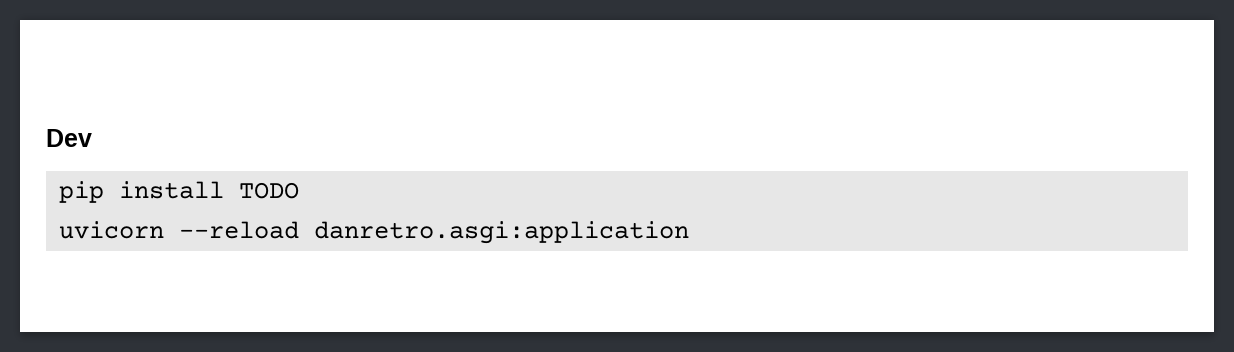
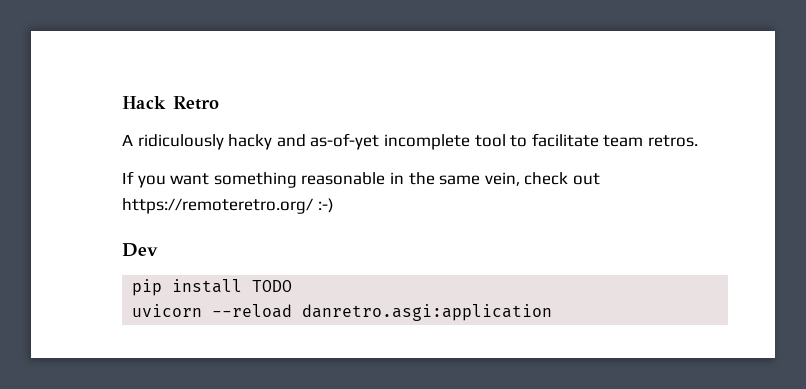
(46, 138) none -> [122,96,219,110] [122,133,698,150] [122,171,600,188] [122,198,334,214] Hack Retro // A ridiculously hacky and as-of-yet incomplete tool to facilitate team retros. // If you want something reasonable in the same vein, check out https://remoteretro.org/ :-) //

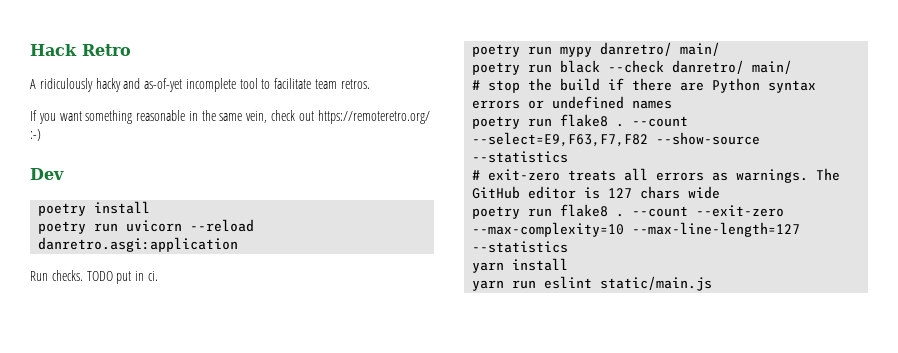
[132,279,293,296] pip install TODO // -> [38,201,151,216] [38,221,119,234] poetry install // poetry run
(553, 312) none -> [30,270,158,284] [472,42,721,57] [472,60,793,75] [472,78,817,93] [472,96,673,109] [472,114,689,129] [472,132,761,147] [472,151,569,163] [472,168,841,183] [472,186,721,199] [472,204,785,219] [472,222,801,237] [472,241,569,253] [472,258,569,273] [472,276,713,291] // Run checks. TODO put in ci. // poetry run mypy danretro/ main/ // poetry run black --check danretro/ main/ // # stop the build if there are Python syntax errors or undefined names // poetry run flake8 . --count --select=E9,F63,F7,F82 --show-source --statistics // # exit-zero treats all errors as warnings. The GitHub editor is 127 chars wide // poetry run flake8 . --count --exit-zero --max-complexity=10 --max-line-length=127 --statistics // yarn install // yarn run eslint static/main.js

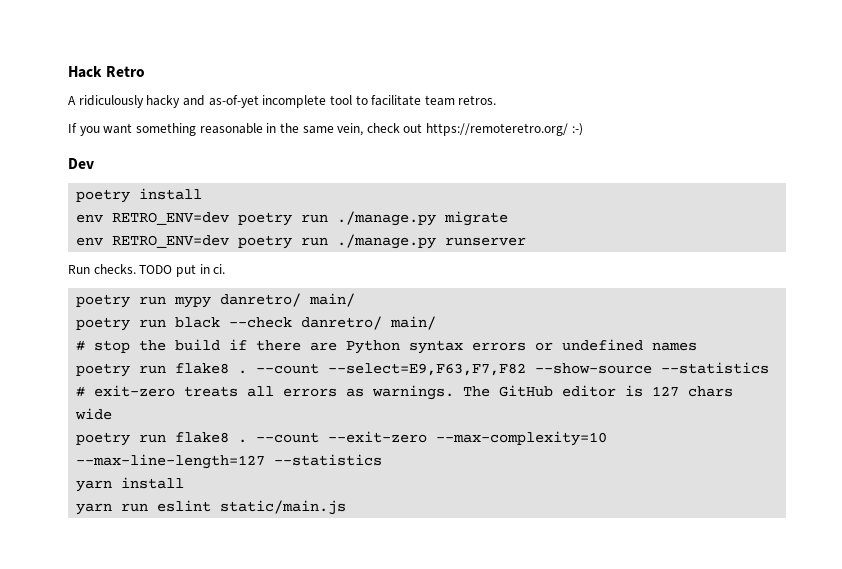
[38,219,255,234] [38,237,239,252] poetry run uvicorn --reload danretro.asgi:application -> [76,211,509,226] [76,234,527,249] env RETRO_ENV=dev poetry run ./manage.py migrate // env RETRO_ENV=dev poetry run ./manage.py runserver

